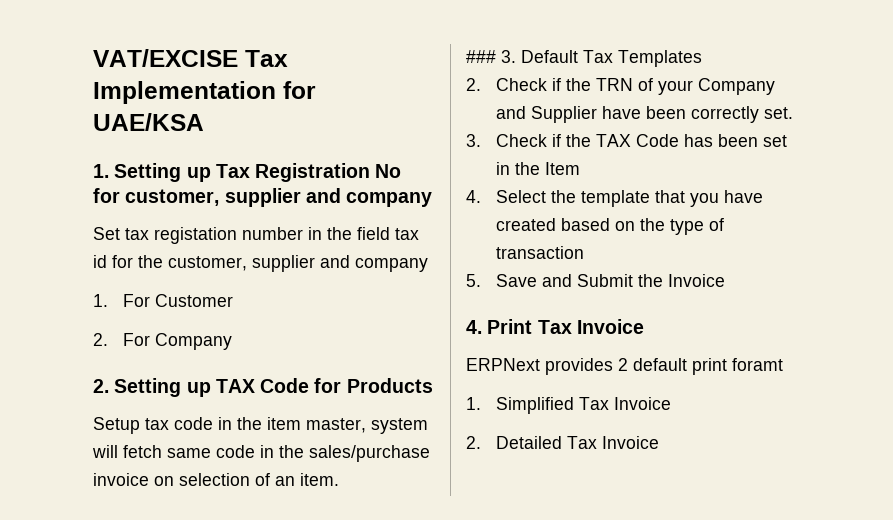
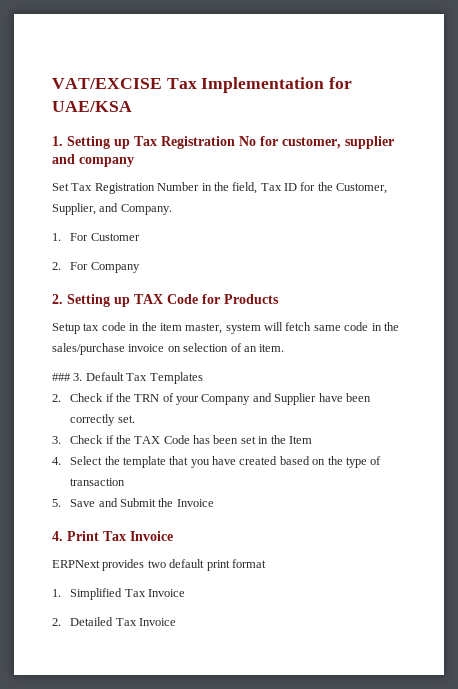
[125,227,419,244] [93,255,428,272] tax registation number in the field tax id for the customer, supplier and company -> [71,182,388,194] [52,203,172,215] Tax Registration Number in the field, Tax ID for the Customer, Supplier, and Company.
[618,358,628,371] 2 -> [147,560,166,568] two
[732,358,783,371] foramt -> [231,559,266,568] format

